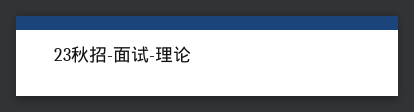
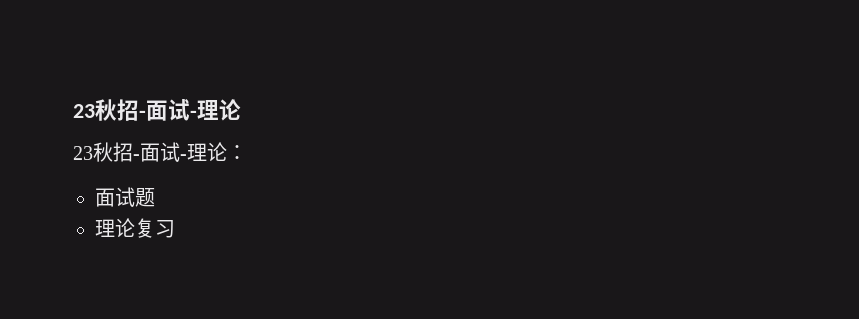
[54,46,191,63] 23秋招-面试-理论 -> [73,99,241,121] [73,142,247,162] [95,187,155,207] [95,218,175,238] 23秋招-面试-理论 // 23秋招-面试-理论： // 面试题 // 理论复习

